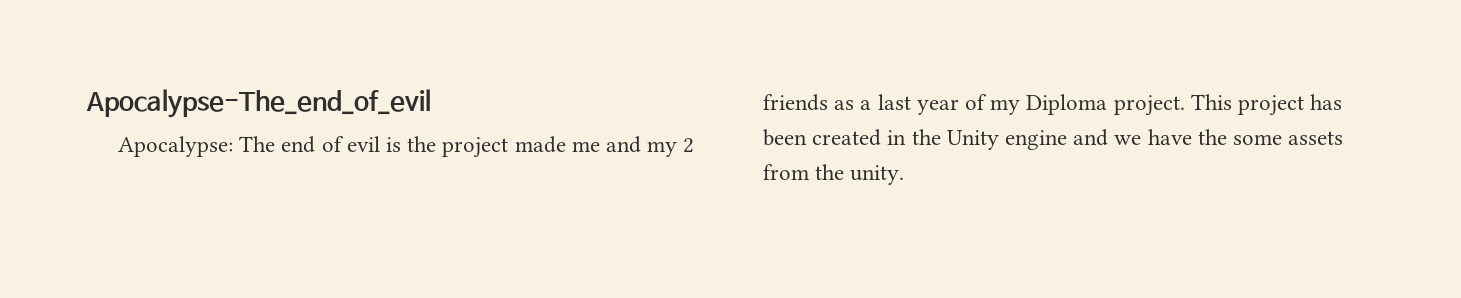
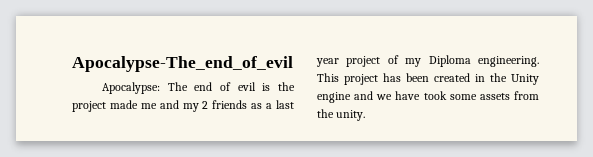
(959, 107) none -> [346,56,381,67] project
[1113,95,1185,116] project. -> [478,56,539,67] engineering.
[1197,129,1227,145] the -> [423,91,447,100] took

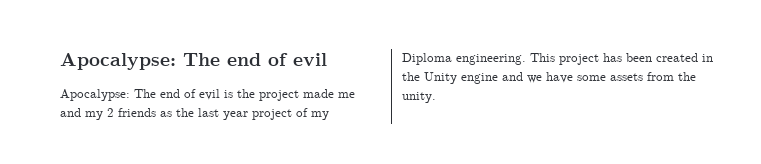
[72,56,293,72] Apocalypse-The_end_of_evil -> [60,53,327,70] Apocalypse: The end of evil
[266,103,273,109] a -> [176,108,194,117] the
[423,91,447,100] took -> (573, 77) none

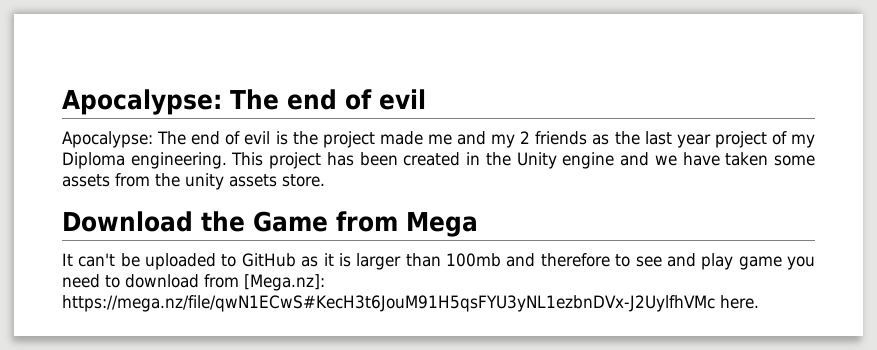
(573, 77) none -> [725,152,769,166] taken
[402,92,436,103] unity. -> [185,173,325,190] [62,211,478,237] [62,253,815,270] [62,274,325,291] [62,295,759,312] unity assets store. // Download the Game from Mega // It can't be uploaded to GitHub as it is larger than 100mb and therefore to see and play game you need to download from [Mega.nz]: https://mega.nz/file/qwN1ECwS#KecH3t6JouM91H5qsFYU3yNL1ezbnDVx-J2UylfhVMc here.

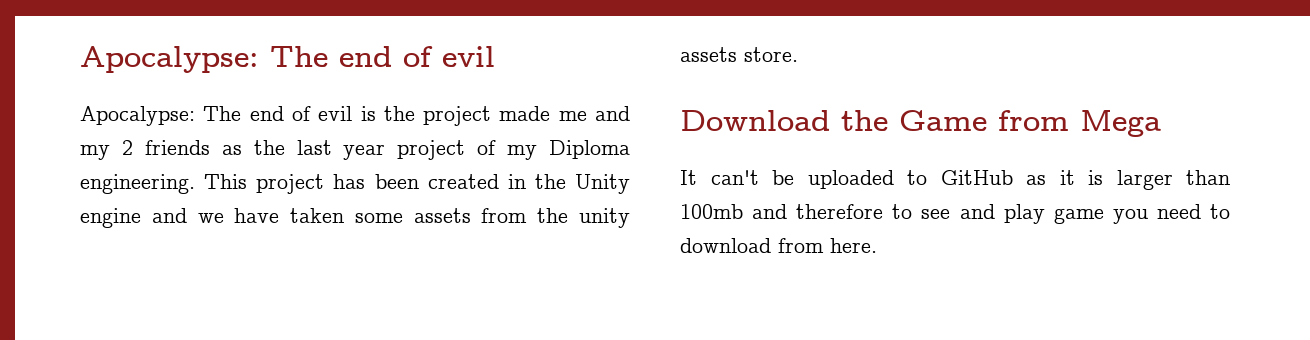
[244,274,325,291] [62,295,715,312] [Mega.nz]: https://mega.nz/file/qwN1ECwS#KecH3t6JouM91H5qsFYU3yNL1ezbnDVx-J2UylfhVMc -> (824, 245) none

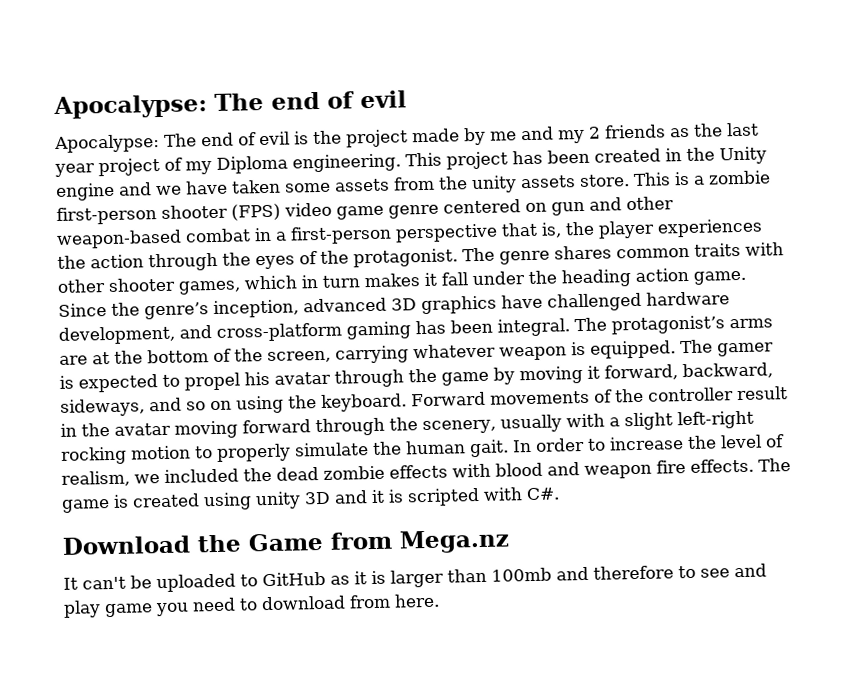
(551, 113) none -> [463,127,486,146] by
(798, 54) none -> [633,170,771,186] [56,196,674,225] [56,218,763,249] [57,242,784,272] [57,267,746,295] [58,291,730,320] [58,315,773,345] [59,339,774,365] [59,362,773,393] [60,386,788,417] [60,410,754,439] [60,434,785,465] [61,458,791,487] [61,487,560,513] This is a zombie first-person shooter (FPS) video game genre centered on gun and other weapon-based combat in a first-person perspective that is, the player experiences the action through the eyes of the protagonist. The genre shares common traits with other shooter games, which in turn makes it fall under the heading action game. Since the genre’s inception, advanced 3D graphics have challenged hardware development, and cross-platform gaming has been integral. The protagonist’s arms are at the bottom of the screen, carrying whatever weapon is equipped. The gamer is expected to propel his avatar through the game by moving it forward, backward, sideways, and so on using the keyboard. Forward movements of the controller result in the avatar moving forward through the scenery, usually with a slight left-right rocking motion to properly simulate the human gait. In order to increase the level of realism, we included the dead zombie effects with blood and weapon fire effects. The game is created using unity 3D and it is scripted with C#.
[1080,110,1161,137] Mega -> [399,529,510,554] Mega.nz

